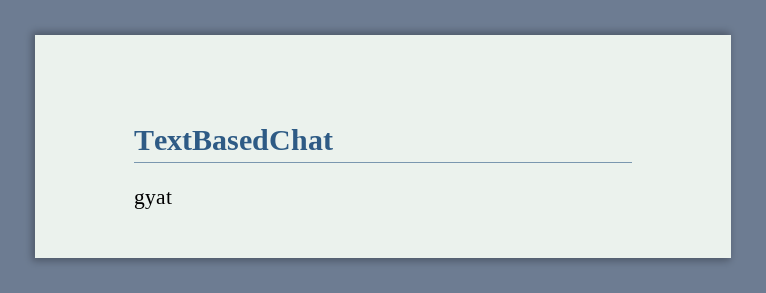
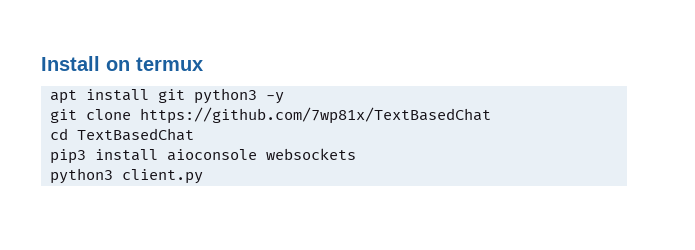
[134,129,333,150] [134,192,172,209] TextBasedChat // gyat -> [41,56,203,71] [50,88,284,104] [50,107,491,124] [50,128,194,141] [50,148,356,164] [50,168,203,184] Install on termux // apt install git python3 -y // git clone https://github.com/7wp81x/TextBasedChat // cd TextBasedChat // pip3 install aioconsole websockets // python3 client.py

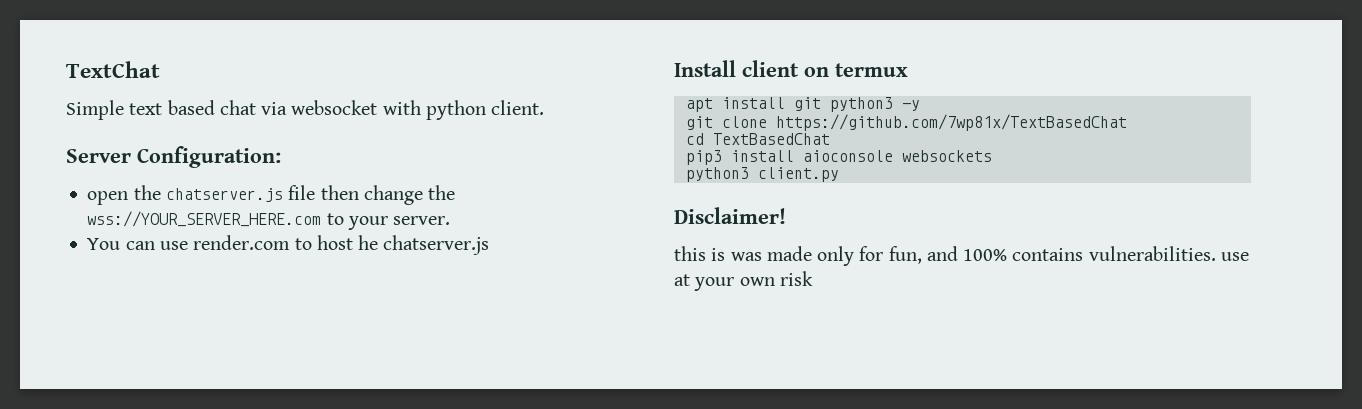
[41,56,100,71] Install -> [66,61,160,78] [66,100,545,120] [66,146,281,168] [87,185,456,205] [87,211,451,230] [87,235,490,255] [674,60,799,77] TextChat // Simple text based chat via websocket with python client. // Server Configuration: // open the chatserver.js file then change the wss://YOUR_SERVER_HERE.com to your server. // You can use render.com to host he chatserver.js // Install client
(203, 176) none -> [674,207,786,224] [674,246,1249,266] [674,271,813,291] // Disclaimer! // this is was made only for fun, and 100% contains vulnerabilities. use at your own risk

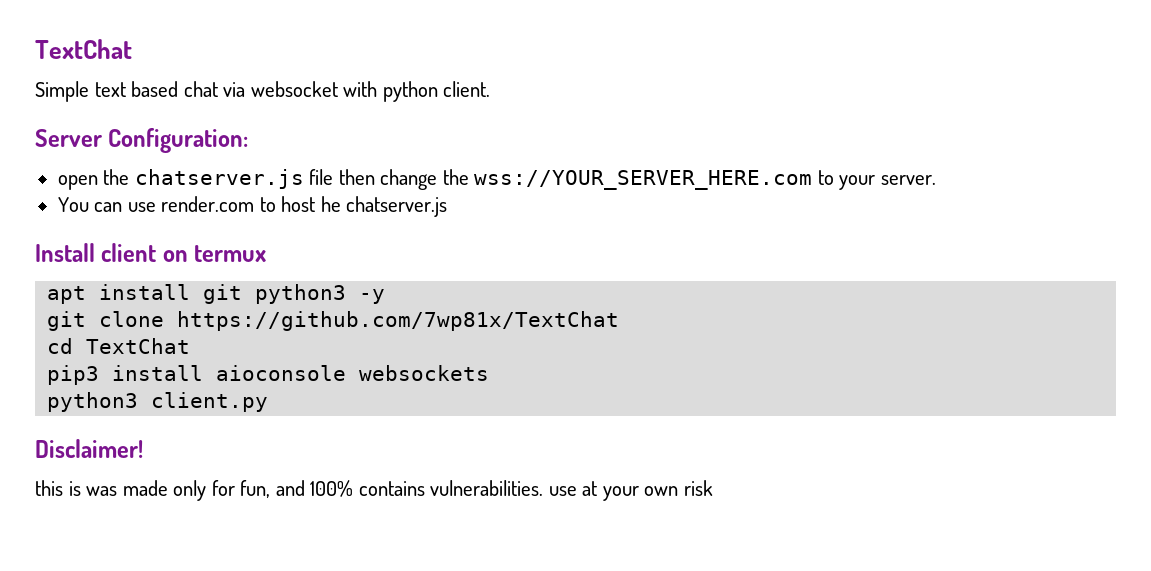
[775,114,1127,131] https://github.com/7wp81x/TextBasedChat -> [177,311,620,331] https://github.com/7wp81x/TextChat
[712,133,830,145] TextBasedChat -> [86,338,191,354] TextChat

